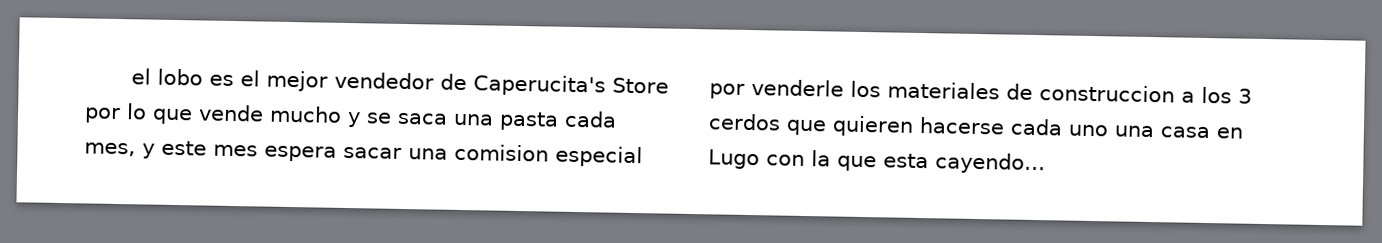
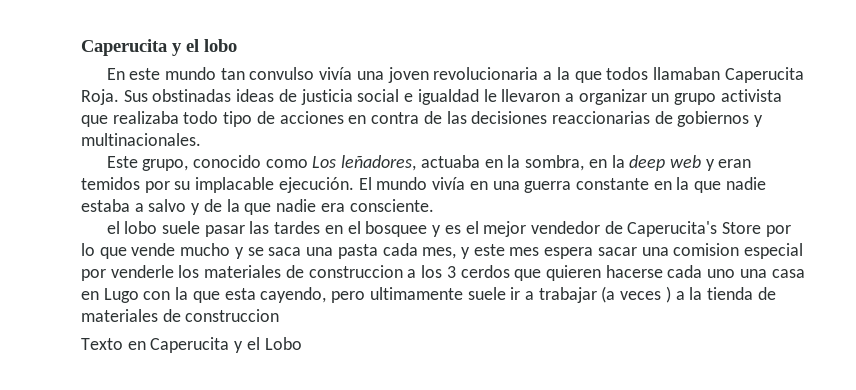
[131,68,204,86] el lobo -> [81,39,237,56] [106,67,804,83] [81,89,782,105] [81,111,764,127] [81,133,201,146] [106,155,752,171] [81,177,766,193] [81,199,434,215] [106,221,442,237] Caperucita y el lobo // En este mundo tan convulso vivía una joven revolucionaria a la que todos llamaban Caperucita Roja. Sus obstinadas ideas de justicia social e igualdad le llevaron a organizar un grupo activista que realizaba todo tipo de acciones en contra de las decisiones reaccionarias de gobiernos y multinacionales. // Este grupo, conocido como Los leñadores, actuaba en la sombra, en la deep web y eran temidos por su implacable ejecución. El mundo vivía en una guerra constante en la que nadie estaba a salvo y de la que nadie era consciente. // el lobo suele pasar las tardes en el bosquee y
[935,152,1046,175] cayendo... -> [260,286,776,303] [81,309,280,322] [81,337,302,353] cayendo, pero ultimamente suele ir a trabajar (a veces ) a la tienda de materiales de construccion // Texto en Caperucita y el Lobo

